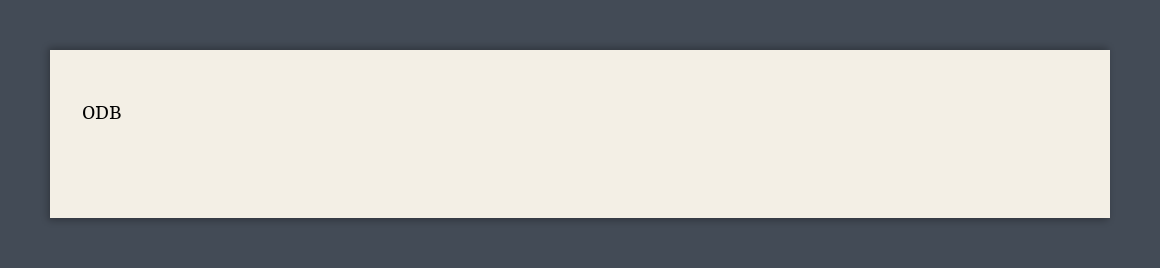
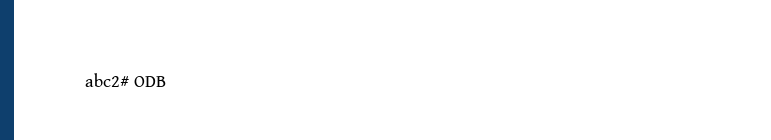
(82, 112) none -> [85,73,129,87] abc2#

